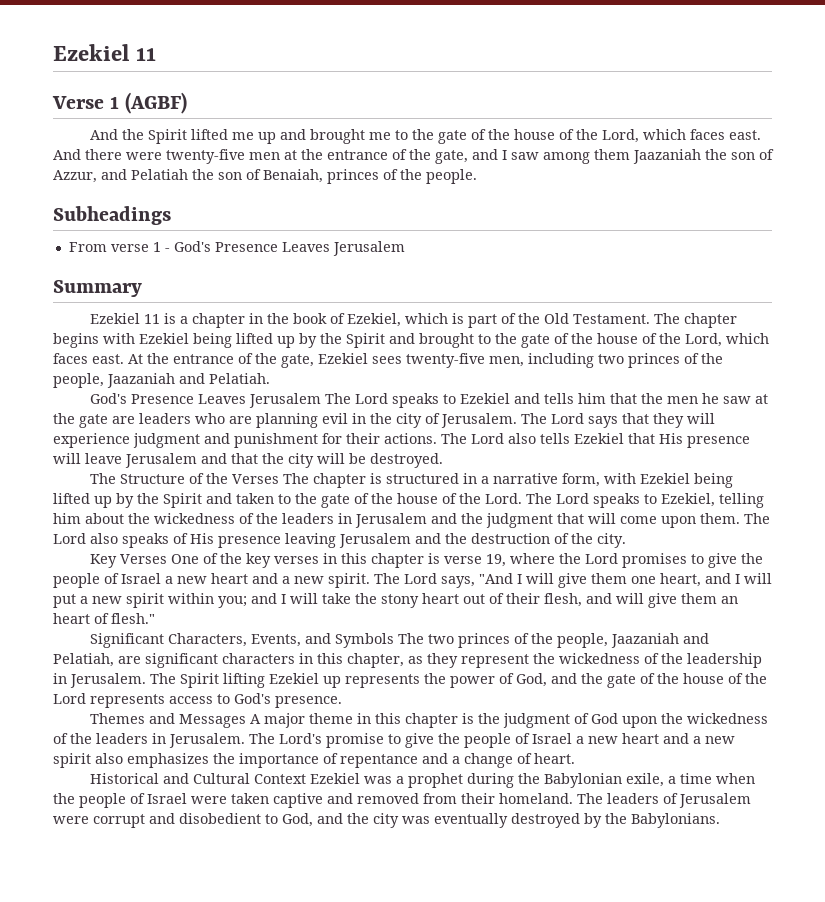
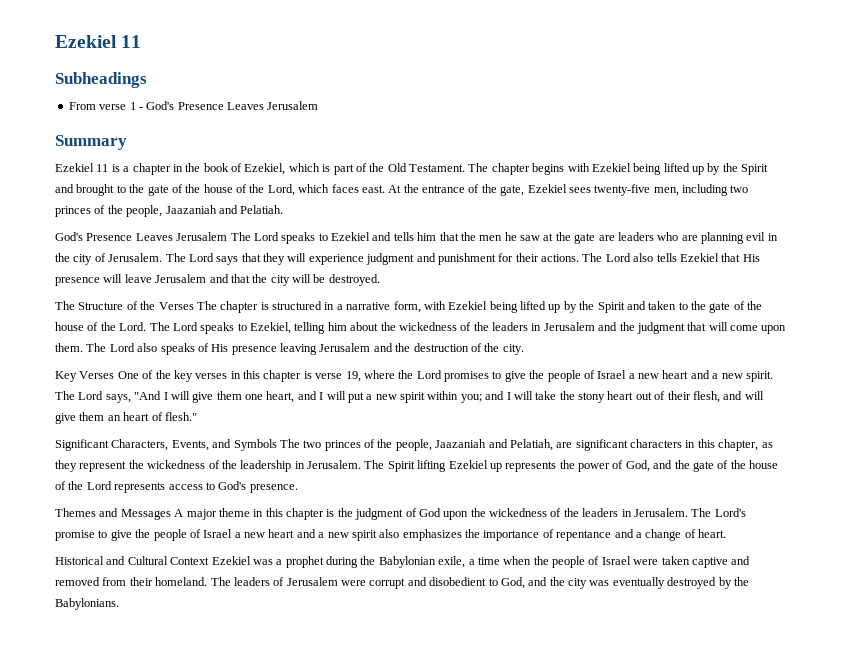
[53,44,156,61] [52,92,188,114] [89,129,761,144] [53,149,774,164] [53,169,477,184] Ezekiel 11 // Verse 1 (AGBF) // And the Spirit lifted me up and brought me to the gate of the house of the Lord, which faces east. And there were twenty-five men at the entrance of the gate, and I saw among them Jaazaniah the son of Azzur, and Pelatiah the son of Benaiah, princes of the people. -> [55,35,142,48] Ezekiel 11

